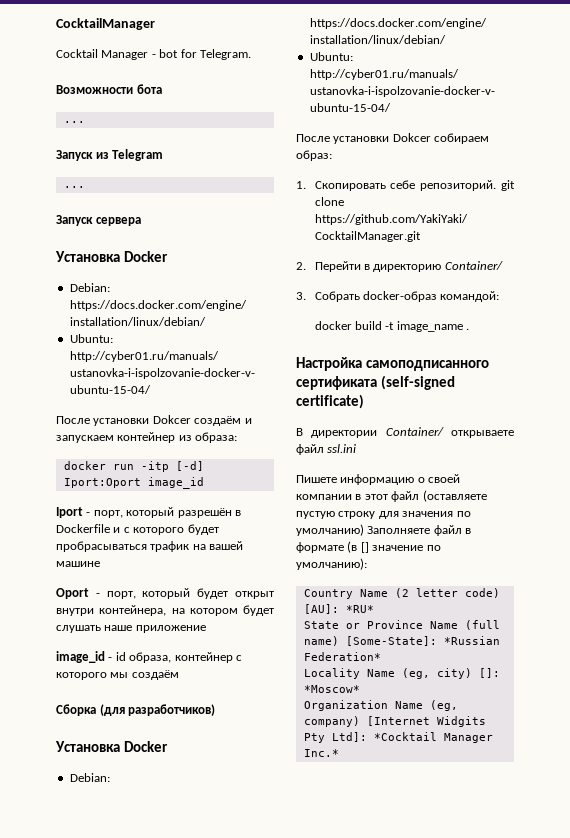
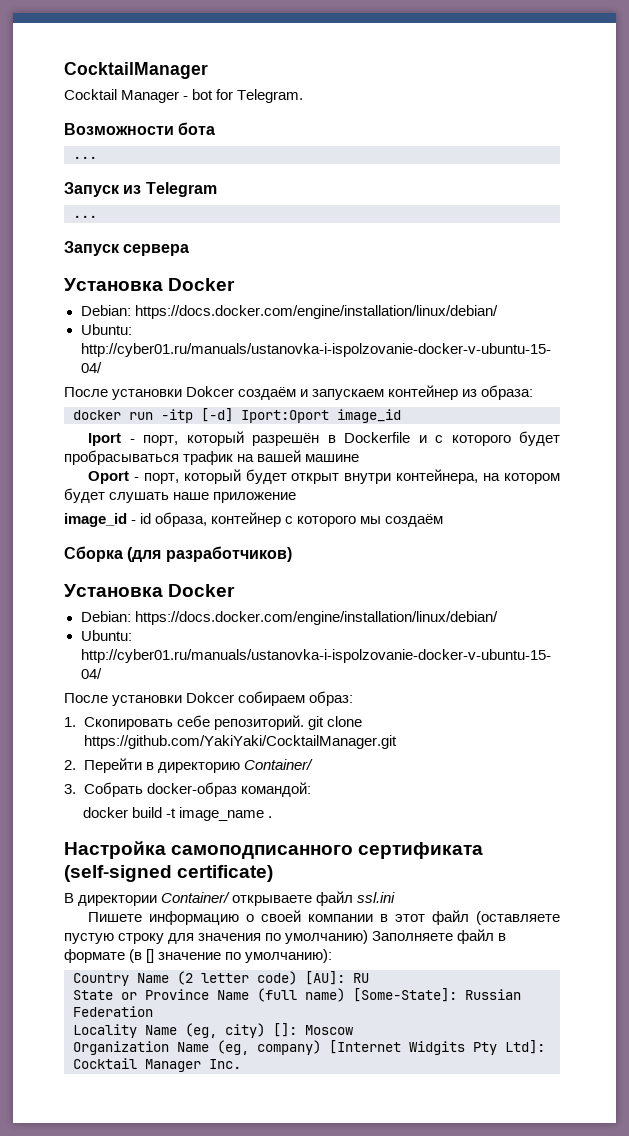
[345,605,374,613] *RU* -> [353,973,369,983] RU
[443,636,500,645] [303,652,381,661] *Russian Federation* -> [465,989,521,1000] [73,1006,153,1017] Russian Federation
[303,685,360,693] *Moscow* -> [305,1025,353,1035] Moscow
[373,732,493,743] [303,749,339,757] *Cocktail Manager Inc.* -> [73,1058,241,1072] Cocktail Manager Inc.

